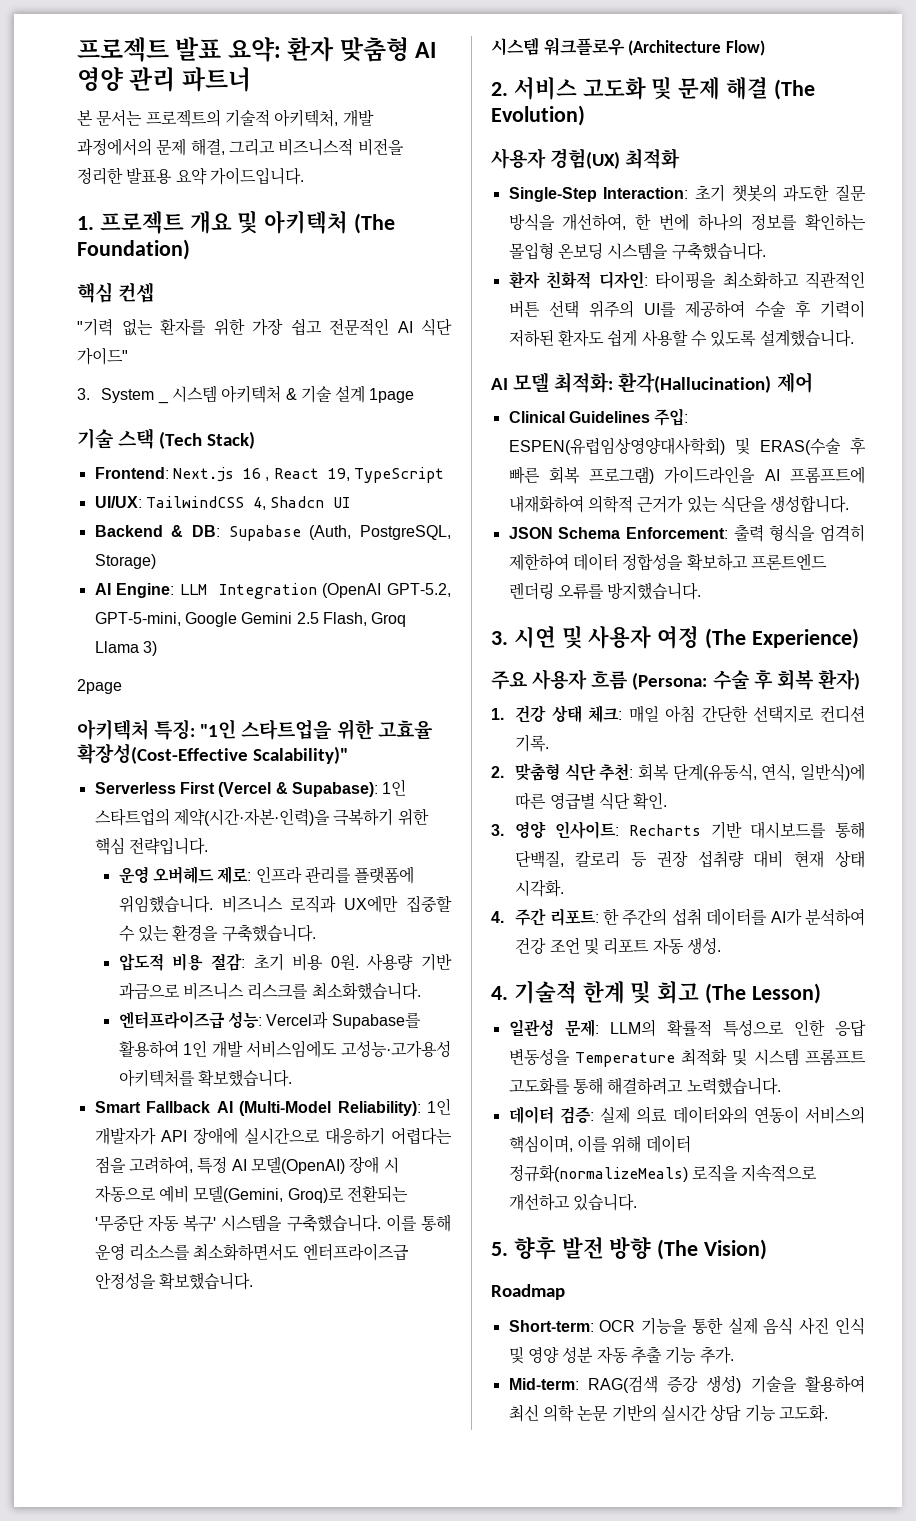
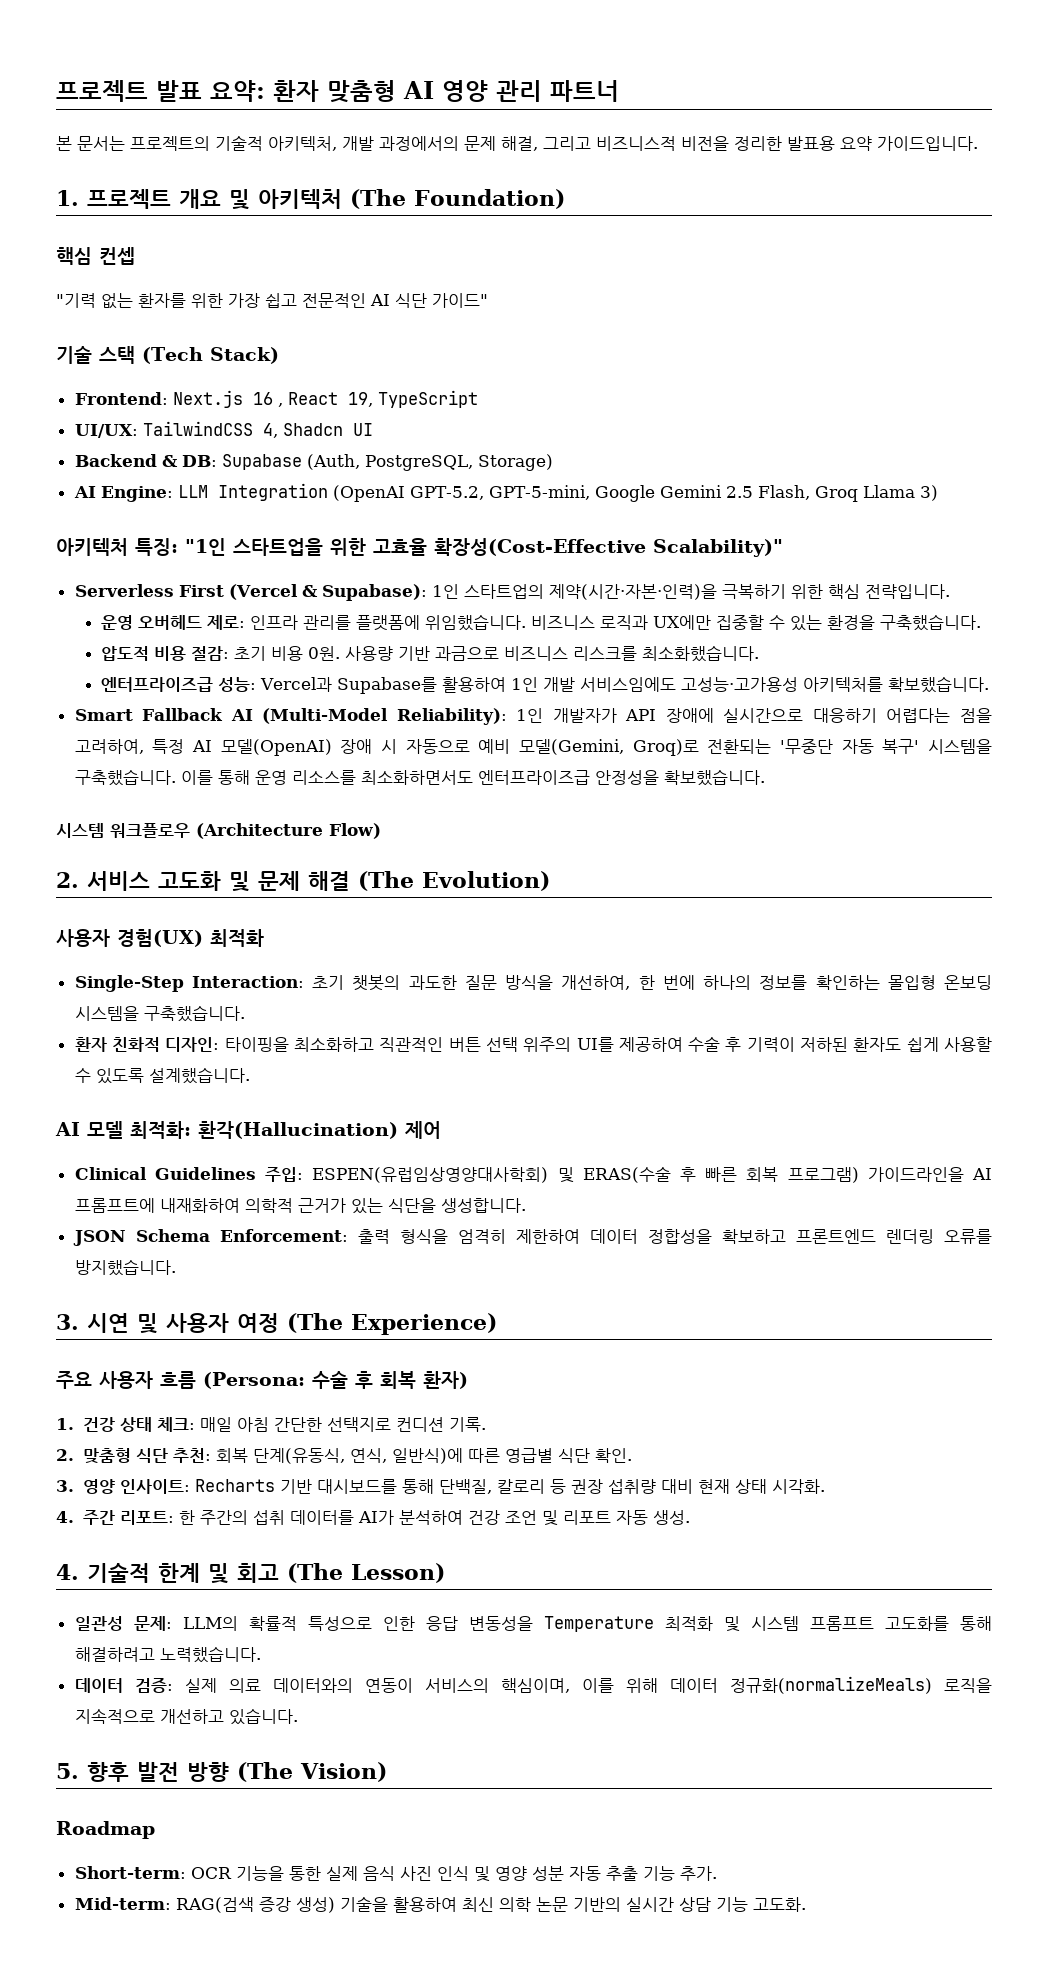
[77,385,415,404] // 3. System _ 시스템 아키텍처 & 기술 설계 1page -> (488, 300) none
[77,679,122,694] // 2page -> (938, 493) none

